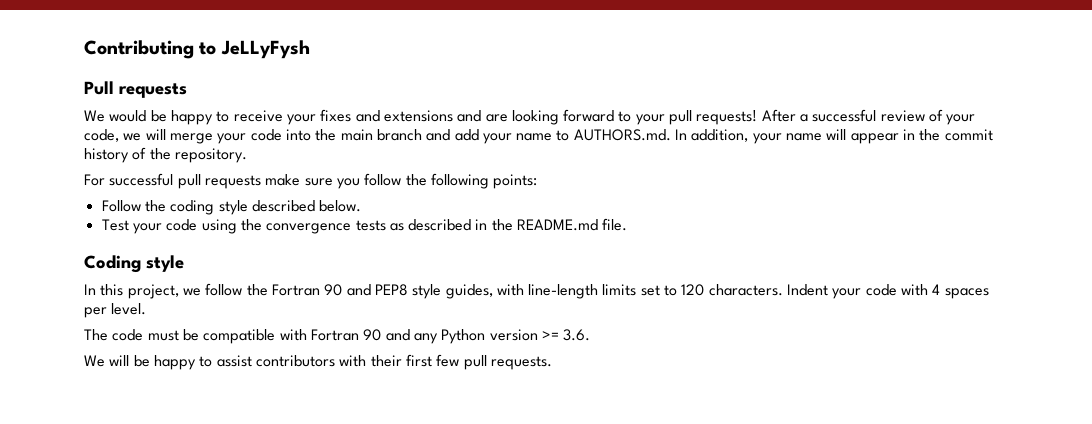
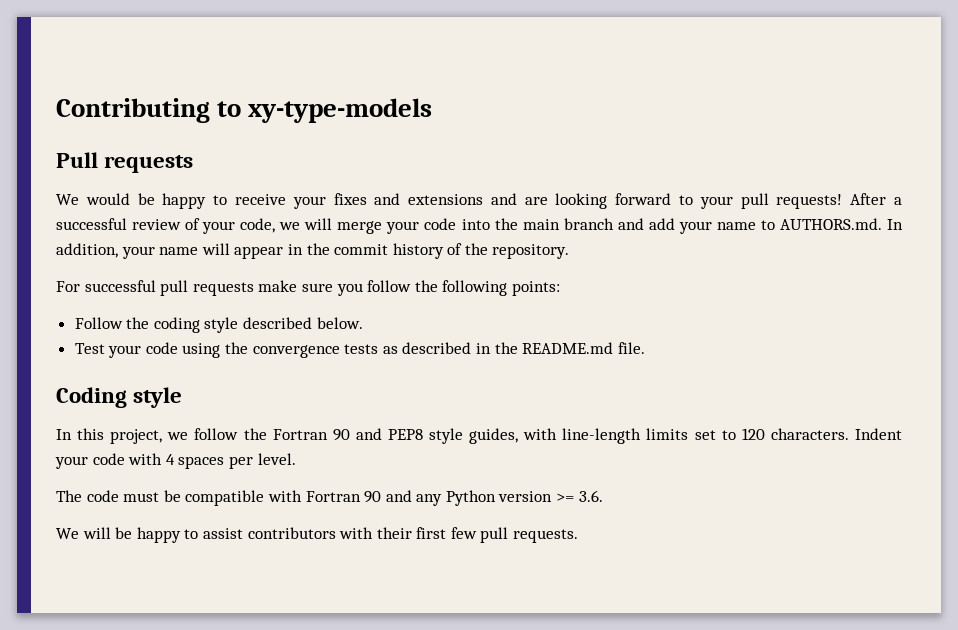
[220,40,310,59] JeLLyFysh -> [248,98,433,123] xy-type-models

